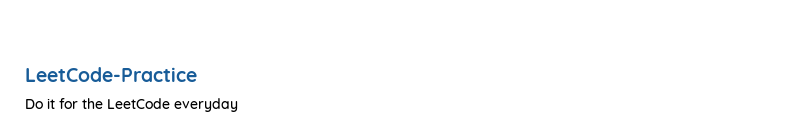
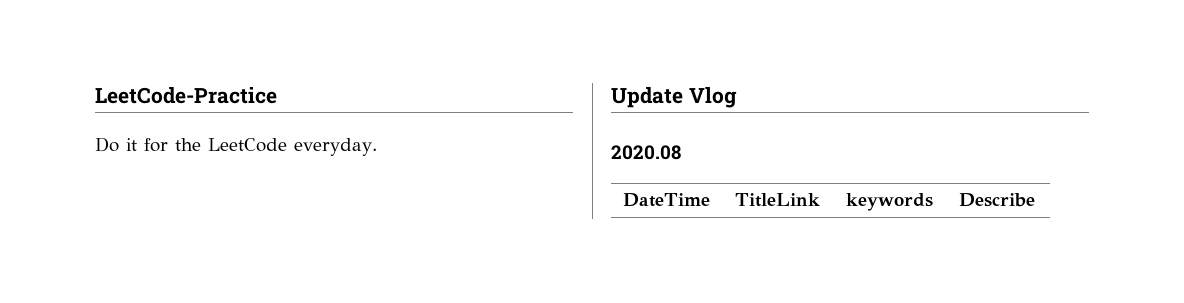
[174,98,238,112] everyday -> [294,138,377,156] [611,87,737,108] [611,145,681,160] [623,193,711,207] [735,193,821,207] [846,193,934,211] [959,193,1036,207] everyday. // Update Vlog // 2020.08 // DateTime | TitleLink | keywords | Describe

